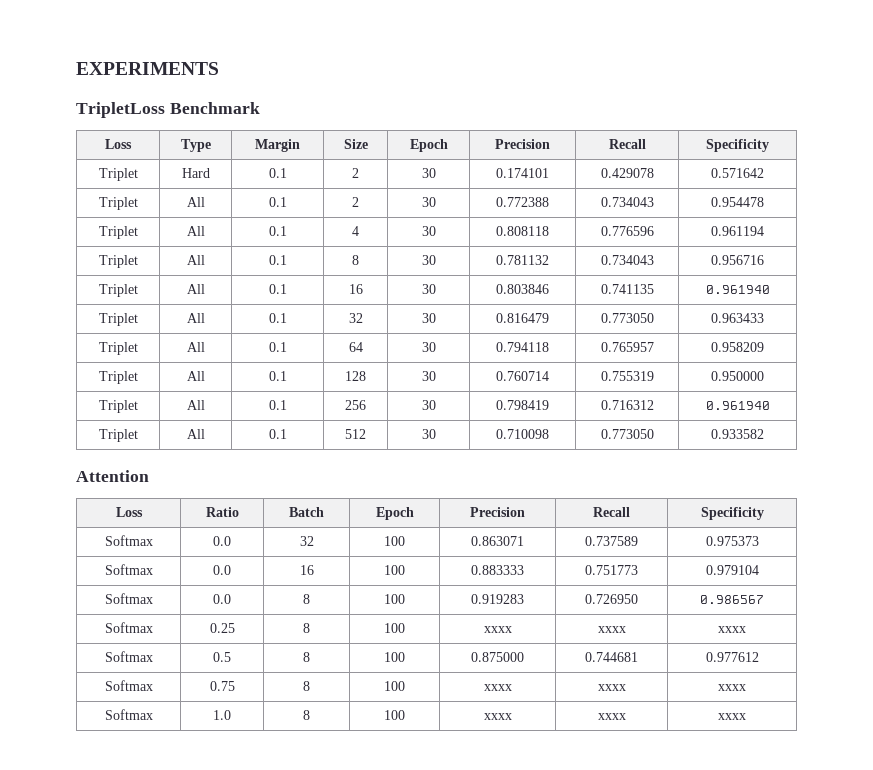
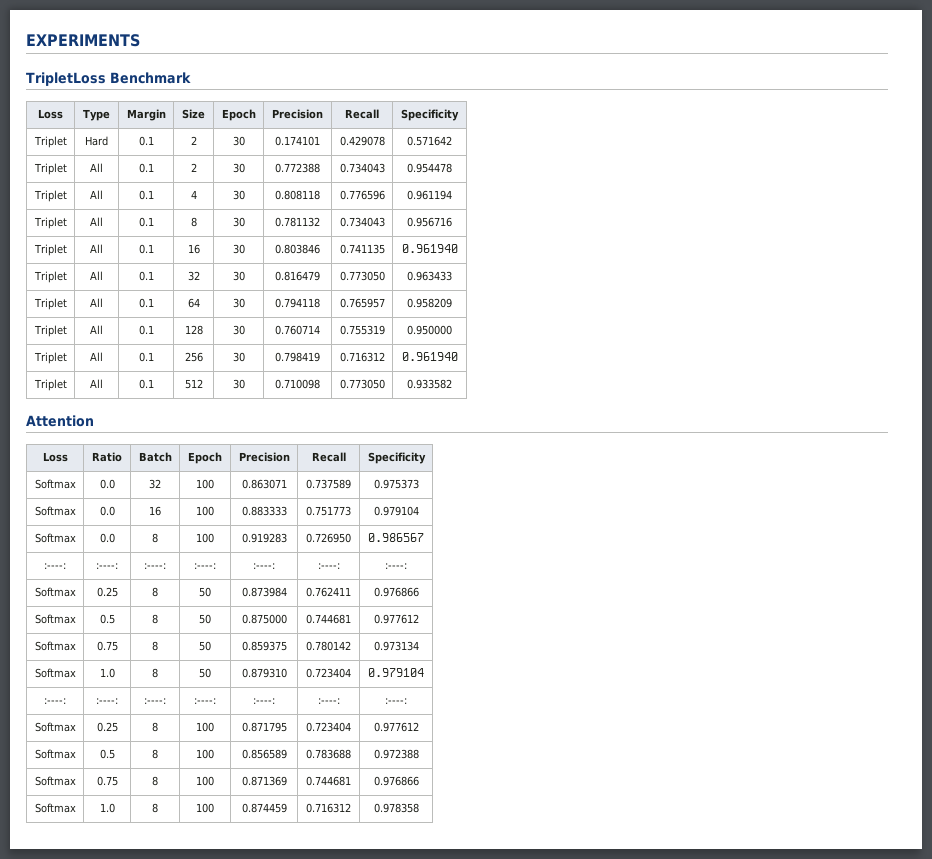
[104,622,153,633] [209,623,235,633] [303,623,310,633] [384,623,406,633] [483,626,512,633] [597,626,626,633] [718,626,746,633] [104,651,153,662] [213,652,231,662] [303,652,310,662] [384,652,406,662] // Softmax | 0.25 | 8 | 100 | xxxx | xxxx | xxxx // Softmax | 0.5 | 8 | 100 -> [44,563,66,569] [96,563,118,569] [144,563,166,569] [194,563,216,569] [253,563,275,569] [317,563,340,569] [385,563,407,569] [34,587,76,597] [96,587,118,597] [152,587,158,597] [199,587,211,597] [241,587,287,597] [306,587,351,597] [373,587,419,597] [34,614,76,624] [99,614,115,624] [152,614,158,624] [199,614,211,624] // :----: | :----: | :----: | :----: | :----: | :----: | :----: // Softmax | 0.25 | 8 | 50 | 0.873984 | 0.762411 | 0.976866 // Softmax | 0.5 | 8 | 50
[384,681,406,691] [483,684,512,691] [597,684,626,691] [718,684,746,691] 100 | xxxx | xxxx | xxxx -> [199,641,211,651] [241,641,287,651] [306,641,351,651] [373,641,419,651] [34,668,76,678] [99,668,115,678] [152,668,158,678] [199,668,211,678] [241,668,287,678] [306,668,351,678] [368,668,424,677] [44,698,66,704] [96,698,118,704] [144,698,166,704] [194,698,216,704] [253,698,275,704] [317,698,340,704] [385,698,407,704] [34,722,76,732] [96,722,118,732] [152,722,158,732] [196,722,214,732] [241,722,287,732] [306,722,351,732] [373,722,419,732] [34,749,76,759] [99,749,115,759] [152,749,158,759] [196,749,214,759] [241,749,287,759] [306,749,351,759] [373,749,419,759] [34,776,76,786] [96,776,118,786] [152,776,158,786] [196,776,214,786] [241,776,287,786] [306,776,351,786] [373,776,419,786] 50 | 0.859375 | 0.780142 | 0.973134 // Softmax | 1.0 | 8 | 50 | 0.879310 | 0.723404 | 0.979104 // :----: | :----: | :----: | :----: | :----: | :----: | :----: // Softmax | 0.25 | 8 | 100 | 0.871795 | 0.723404 | 0.977612 // Softmax | 0.5 | 8 | 100 | 0.856589 | 0.783688 | 0.972388 // Softmax | 0.75 | 8 | 100 | 0.871369 | 0.744681 | 0.976866
[483,713,512,720] [597,713,626,720] [718,713,746,720] xxxx | xxxx | xxxx -> [241,803,287,813] [306,803,351,813] [373,803,419,813] 0.874459 | 0.716312 | 0.978358

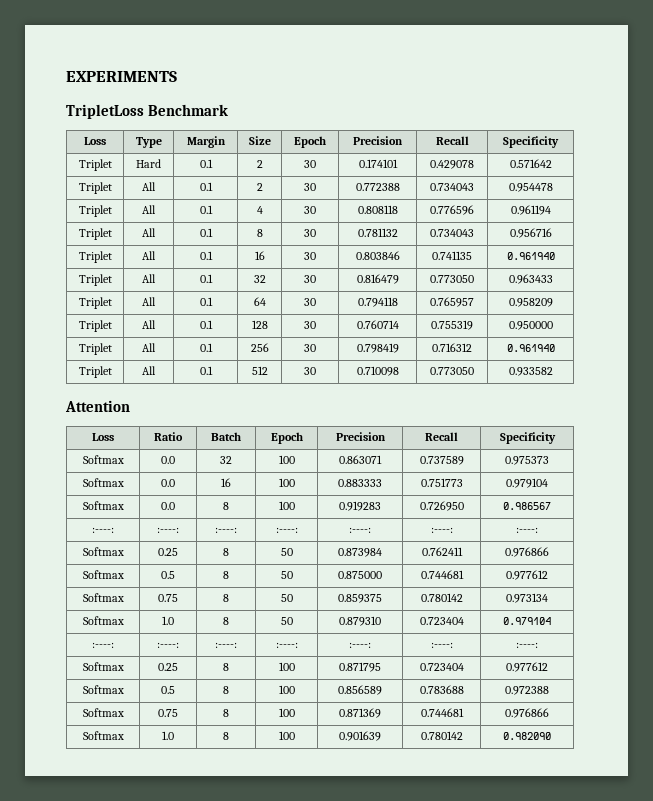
[241,803,287,813] [306,803,351,813] [373,803,419,813] 0.874459 | 0.716312 | 0.978358 -> [339,731,381,741] [420,731,463,740] [503,732,551,740] 0.901639 | 0.780142 | 0.982090

